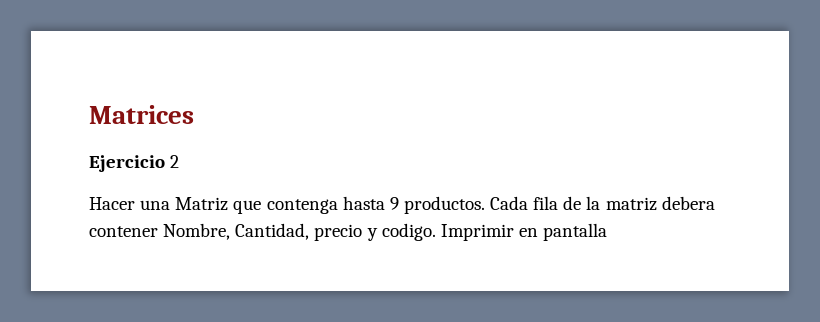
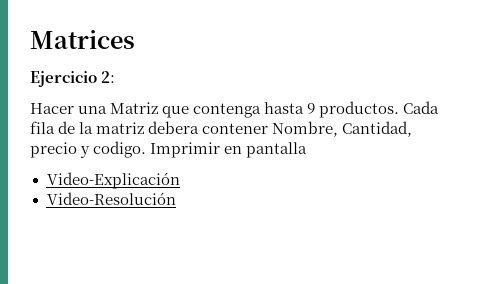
[170,155,180,168] 2 -> [101,71,116,83] 2:
(608, 232) none -> [46,172,180,189] [46,192,176,205] // Video-Explicación // Video-Resolución

